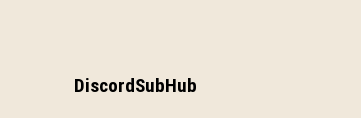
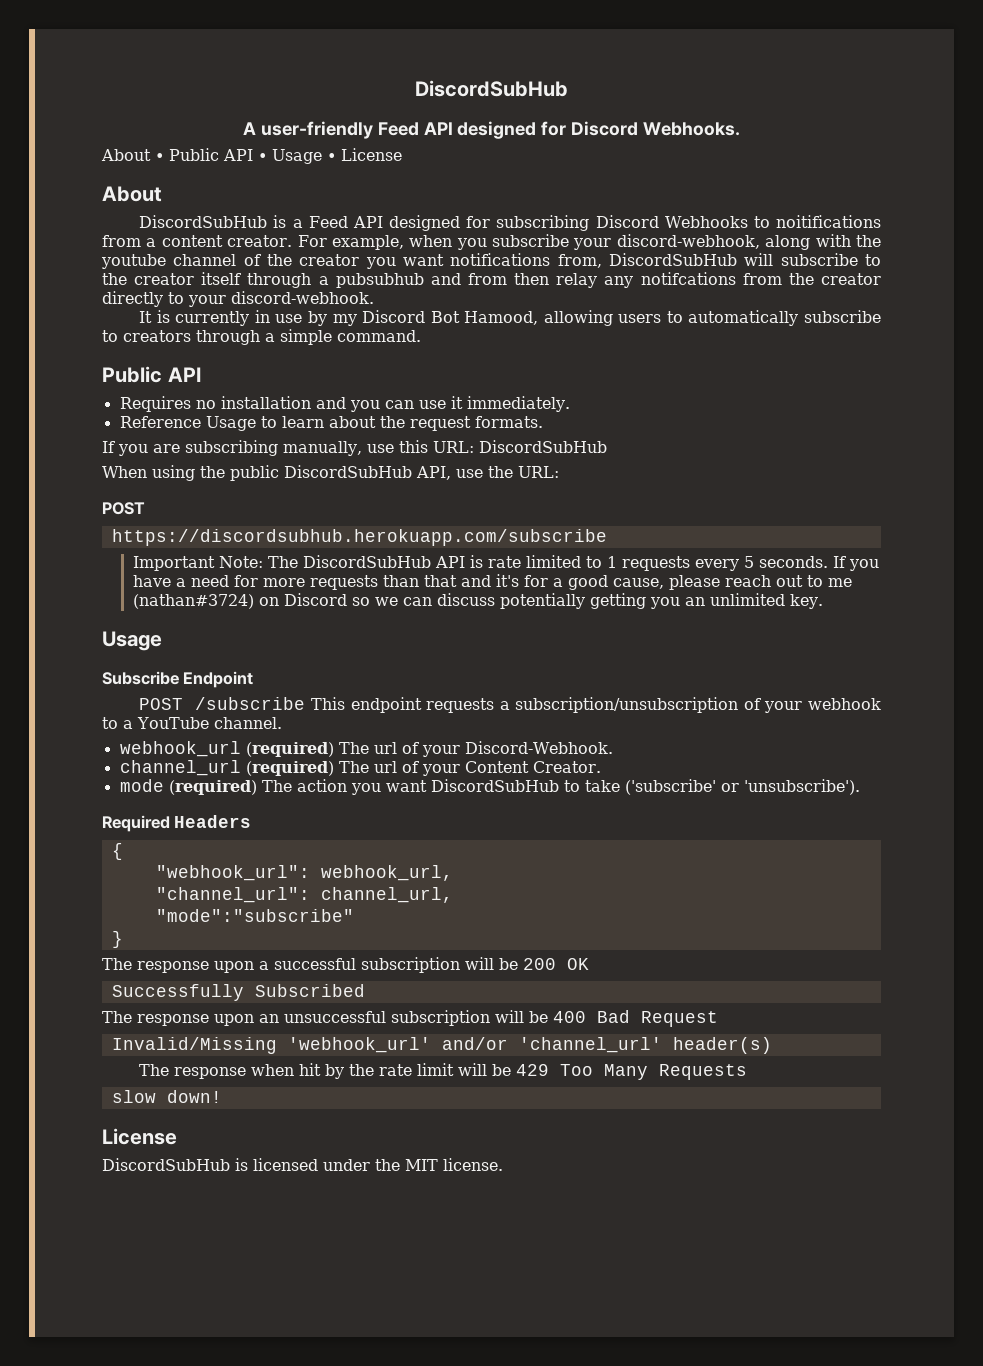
[74,78,197,92] DiscordSubHub -> [415,80,568,97] [242,121,741,139] [101,148,402,164] [102,186,162,202] [139,215,881,231] [102,234,882,250] [101,253,882,269] [102,272,881,288] [102,291,374,307] [139,310,882,326] [102,329,421,345] [102,366,201,383] [119,396,570,412] [119,416,543,431] [102,440,607,456] [102,465,559,481] [102,502,145,515] [111,529,607,546] [132,555,879,571] [132,574,852,590] [132,593,823,609] [102,631,162,651] [102,671,254,688] [139,697,881,713] [102,717,282,729] [119,741,613,757] [119,760,601,776] [119,779,860,795] [102,815,252,832] [111,843,123,860] [155,865,453,881] [155,887,453,903] [155,909,354,922] [111,931,123,948] [102,957,589,973] [111,984,365,1001] [102,1010,718,1027] [111,1037,772,1054] [139,1063,748,1080] [111,1090,222,1103] [102,1128,177,1145] [102,1158,503,1171] DiscordSubHub // A user-friendly Feed API designed for Discord Webhooks. // About • Public API • Usage • License // About // DiscordSubHub is a Feed API designed for subscribing Discord Webhooks to noitifications from a content creator. For example, when you subscribe your discord-webhook, along with the youtube channel of the creator you want notifications from, DiscordSubHub will subscribe to the creator itself through a pubsubhub and from then relay any notifcations from the creator directly to your discord-webhook. // It is currently in use by my Discord Bot Hamood, allowing users to automatically subscribe to creators through a simple command. // Public API // Requires no installation and you can use it immediately. // Reference Usage to learn about the request formats. // If you are subscribing manually, use this URL: DiscordSubHub // When using the public DiscordSubHub API, use the URL: // POST // https://discordsubhub.herokuapp.com/subscribe // Important Note: The DiscordSubHub API is rate limited to 1 requests every 5 seconds. If you have a need for more requests than that and it's for a good cause, please reach out to me (nathan#3724) on Discord so we can discuss potentially getting you an unlimited key. // Usage // Subscribe Endpoint // POST /subscribe This endpoint requests a subscription/unsubscription of your webhook to a YouTube channel. // webhook_url (required) The url of your Discord-Webhook. // channel_url (required) The url of your Content Creator. // mode (required) The action you want DiscordSubHub to take ('subscribe' or 'unsubscribe'). // Required Headers // { // "webhook_url": webhook_url, // "channel_url": channel_url, // "mode":"subscribe" // } // The response upon a successful subscription will be 200 OK // Successfully Subscribed // The response upon an unsuccessful subscription will be 400 Bad Request // Invalid/Missing 'webhook_url' and/or 'channel_url' header(s) // The response when hit by the rate limit will be 429 Too Many Requests // slow down! // License // DiscordSubHub is licensed under the MIT license.

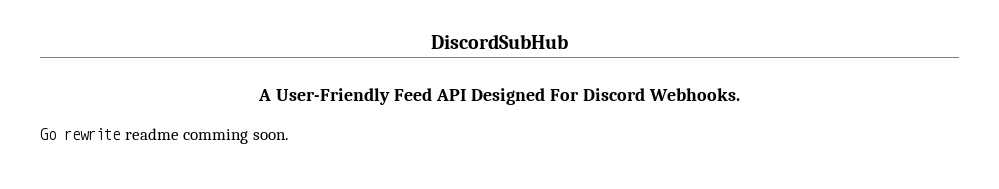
[260,121,567,139] user-friendly Feed API designed for -> [276,88,579,105] User-Friendly Feed API Designed For
[101,148,402,164] [102,186,162,202] [139,215,881,231] [102,234,882,250] [101,253,882,269] [102,272,881,288] [102,291,374,307] [139,310,882,326] [102,329,421,345] [102,366,201,383] [119,396,570,412] [119,416,543,431] [102,440,607,456] [102,465,559,481] [102,502,145,515] [111,529,607,546] [132,555,879,571] [132,574,852,590] [132,593,823,609] [102,631,162,651] [102,671,254,688] [139,697,881,713] [102,717,282,729] [119,741,613,757] [119,760,601,776] [119,779,860,795] [102,815,252,832] [111,843,123,860] [155,865,453,881] [155,887,453,903] [155,909,354,922] [111,931,123,948] [102,957,589,973] [111,984,365,1001] [102,1010,718,1027] [111,1037,772,1054] [139,1063,748,1080] [111,1090,222,1103] [102,1128,177,1145] [102,1158,503,1171] About • Public API • Usage • License // About // DiscordSubHub is a Feed API designed for subscribing Discord Webhooks to noitifications from a content creator. For example, when you subscribe your discord-webhook, along with the youtube channel of the creator you want notifications from, DiscordSubHub will subscribe to the creator itself through a pubsubhub and from then relay any notifcations from the creator directly to your discord-webhook. // It is currently in use by my Discord Bot Hamood, allowing users to automatically subscribe to creators through a simple command. // Public API // Requires no installation and you can use it immediately. // Reference Usage to learn about the request formats. // If you are subscribing manually, use this URL: DiscordSubHub // When using the public DiscordSubHub API, use the URL: // POST // https://discordsubhub.herokuapp.com/subscribe // Important Note: The DiscordSubHub API is rate limited to 1 requests every 5 seconds. If you have a need for more requests than that and it's for a good cause, please reach out to me (nathan#3724) on Discord so we can discuss potentially getting you an unlimited key. // Usage // Subscribe Endpoint // POST /subscribe This endpoint requests a subscription/unsubscription of your webhook to a YouTube channel. // webhook_url (required) The url of your Discord-Webhook. // channel_url (required) The url of your Content Creator. // mode (required) The action you want DiscordSubHub to take ('subscribe' or 'unsubscribe'). // Required Headers // { // "webhook_url": webhook_url, // "channel_url": channel_url, // "mode":"subscribe" // } // The response upon a successful subscription will be 200 OK // Successfully Subscribed // The response upon an unsuccessful subscription will be 400 Bad Request // Invalid/Missing 'webhook_url' and/or 'channel_url' header(s) // The response when hit by the rate limit will be 429 Too Many Requests // slow down! // License // DiscordSubHub is licensed under the MIT license. -> [40,128,289,144] Go rewrite readme comming soon.

